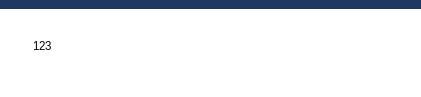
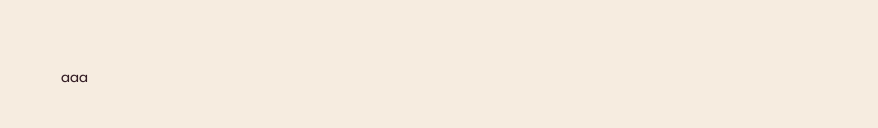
[33,41,51,50] 123 -> [61,74,88,83] aaa

